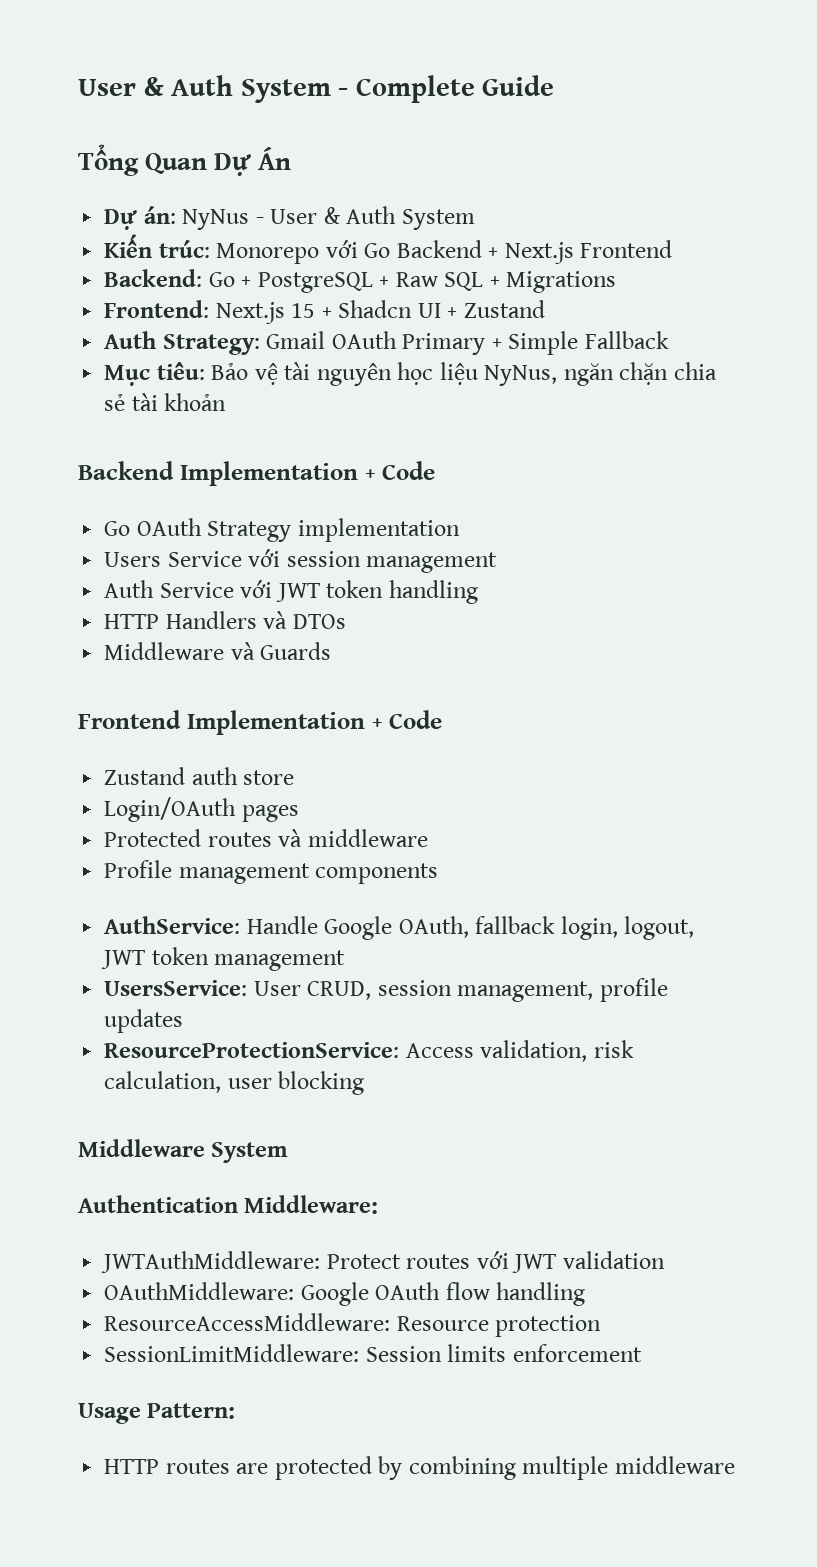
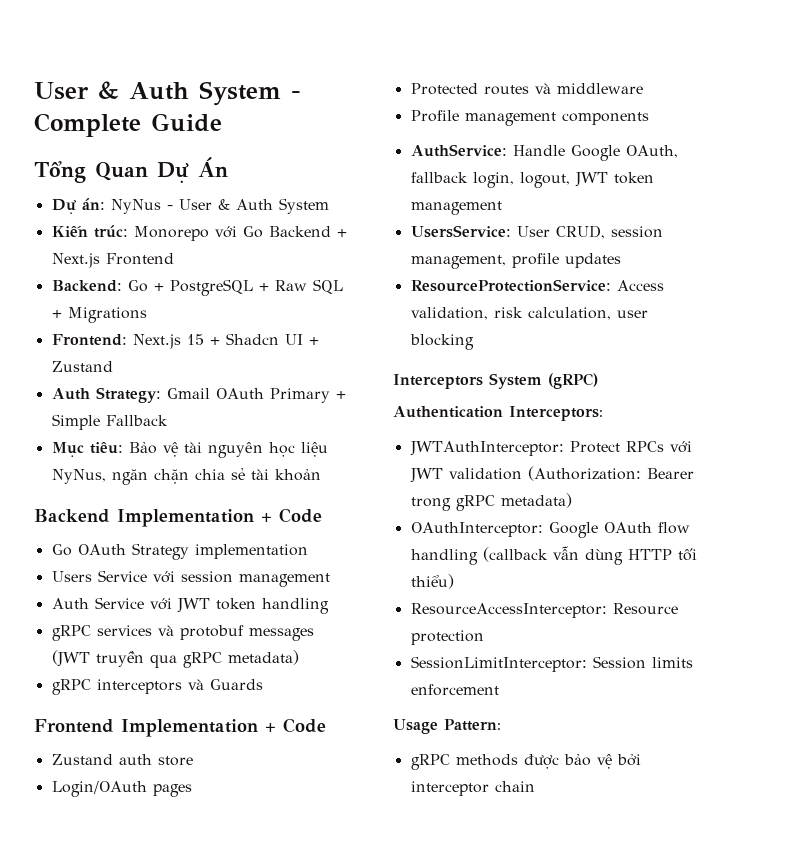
[104,611,346,629] [104,642,225,660] HTTP Handlers và DTOs // Middleware -> [51,625,314,641] [51,650,299,668] [51,679,182,695] gRPC services và protobuf messages (JWT truyền qua gRPC metadata) // gRPC interceptors
[78,1139,289,1163] Middleware System -> [393,373,598,389] Interceptors System (gRPC)
[244,1195,379,1214] [101,1251,471,1273] Middleware: // JWTAuthMiddleware: Protect routes -> [509,406,603,421] [409,441,664,456] Interceptors: // JWTAuthInterceptor: Protect RPCs
[104,1282,586,1306] [104,1313,391,1331] // OAuthMiddleware: Google OAuth flow handling // ResourceAccessMiddleware: -> [527,466,694,481] [410,493,572,511] [410,522,690,538] [410,546,697,565] [410,574,454,589] [410,603,607,618] (Authorization: Bearer trong gRPC metadata) // OAuthInterceptor: Google OAuth flow handling (callback vẫn dùng HTTP tối thiểu) // ResourceAccessInterceptor:
[104,1344,360,1362] SessionLimitMiddleware: -> [410,656,587,672] SessionLimitInterceptor:
[104,1456,735,1480] HTTP routes are protected by combining multiple middleware -> [410,754,641,770] [410,781,535,796] gRPC methods được bảo vệ bởi interceptor chain

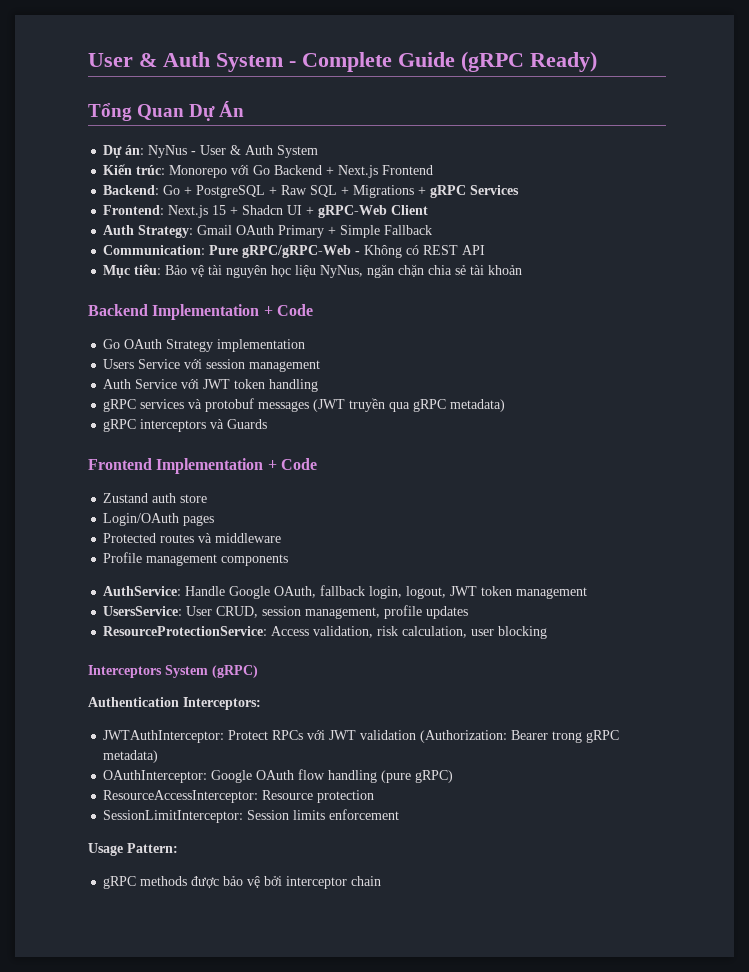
(222, 122) none -> [461,51,597,72] (gRPC Ready)
(147, 315) none -> [418,185,520,198] + gRPC Services
[51,361,113,372] Zustand -> [318,205,429,218] gRPC-Web Client
(168, 420) none -> [103,245,486,258] // Communication: Pure gRPC/gRPC-Web - Không có REST API
[482,546,697,565] [410,574,454,589] (callback vẫn dùng HTTP tối thiểu) -> [381,770,454,783] (pure gRPC)

